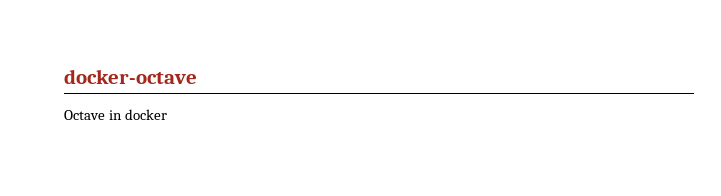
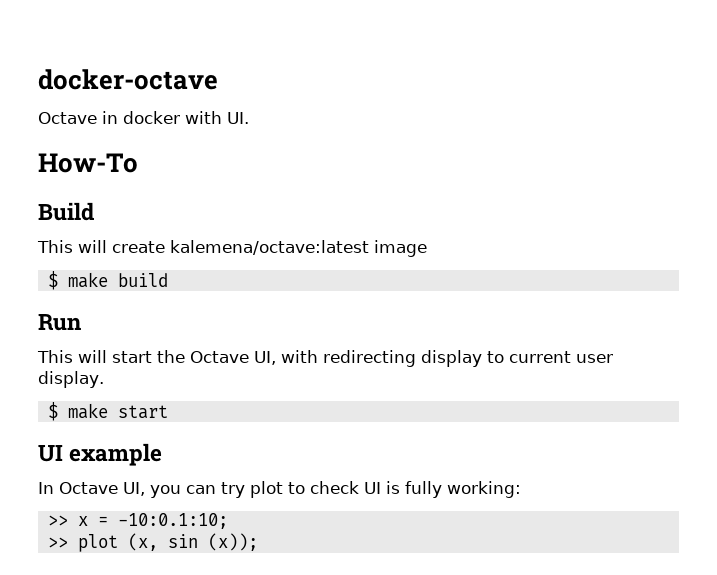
(167, 114) none -> [185,111,249,124] [38,153,138,173] [38,202,94,221] [37,240,427,257] [47,271,168,290] [38,314,81,331] [37,350,613,367] [38,371,104,388] [47,402,168,421] [38,443,163,466] [38,481,521,498] [47,513,228,529] [47,533,258,552] with UI. // How-To // Build // This will create kalemena/octave:latest image // $ make build // Run // This will start the Octave UI, with redirecting display to current user display. // $ make start // UI example // In Octave UI, you can try plot to check UI is fully working: // >> x = -10:0.1:10; // >> plot (x, sin (x));

